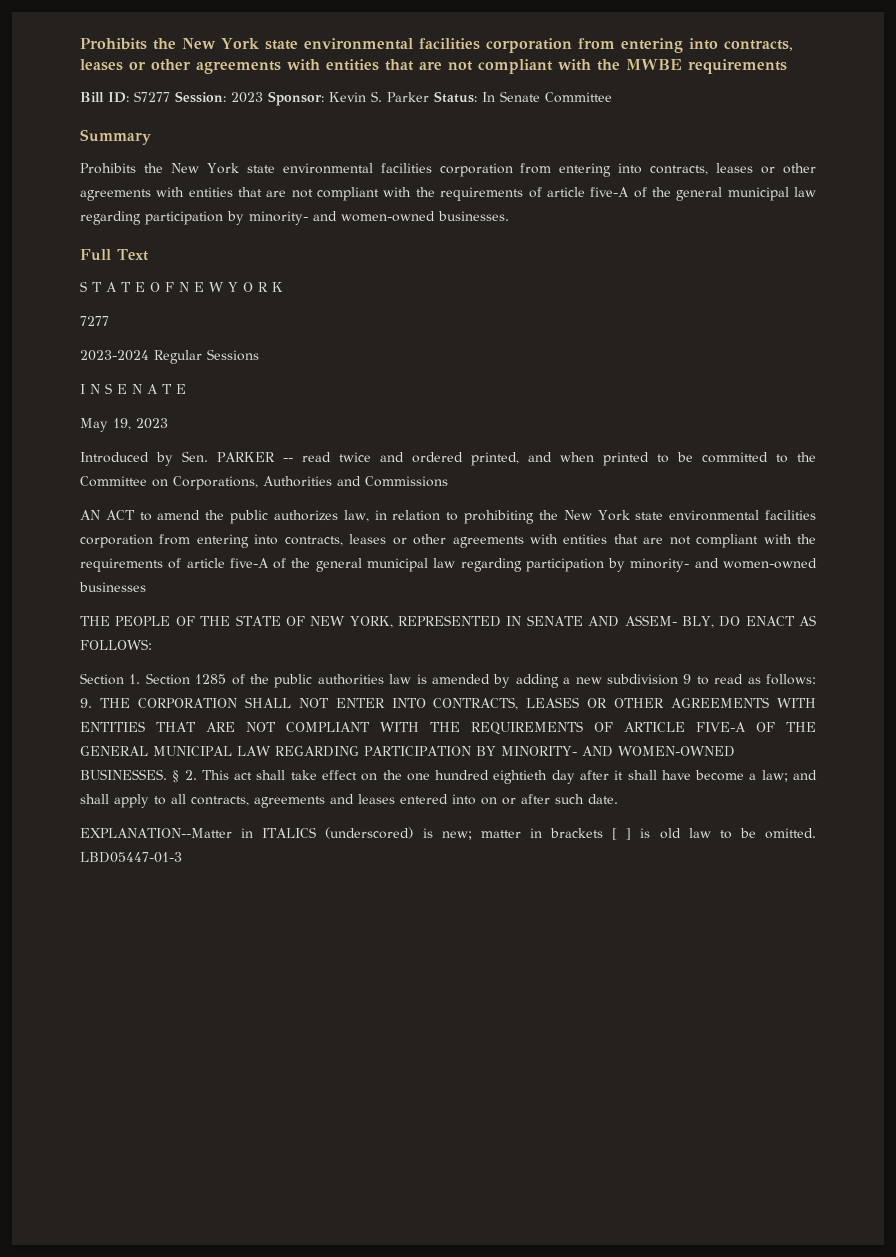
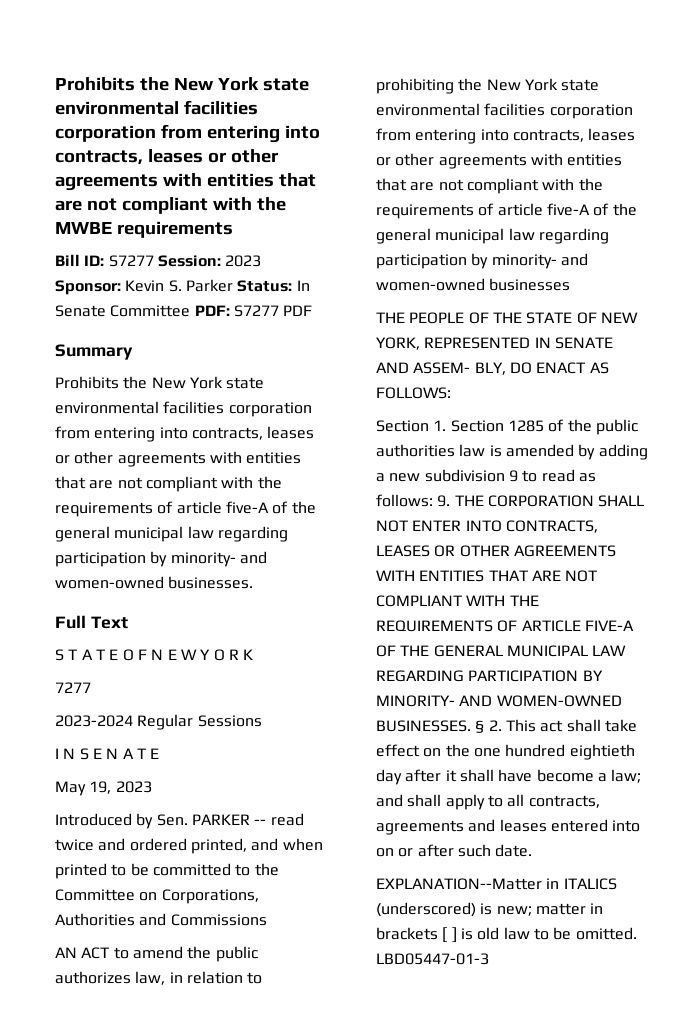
(612, 97) none -> [194,305,313,317] PDF: S7277 PDF

